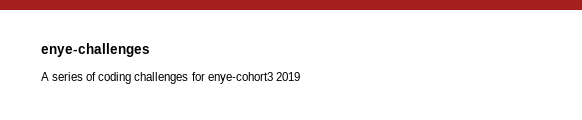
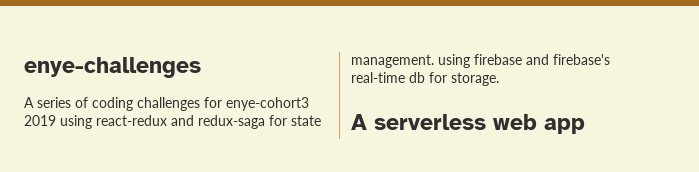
(300, 76) none -> [60,115,321,129] [351,54,610,68] [351,72,499,86] [351,114,585,134] using react-redux and redux-saga for state management. using firebase and firebase's real-time db for storage. // A serverless web app

